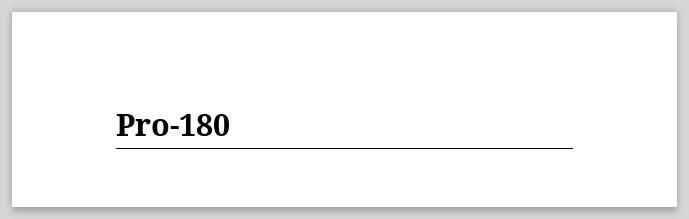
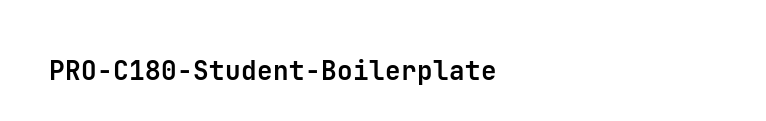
[116,114,230,136] Pro-180 -> [49,59,497,85] PRO-C180-Student-Boilerplate

